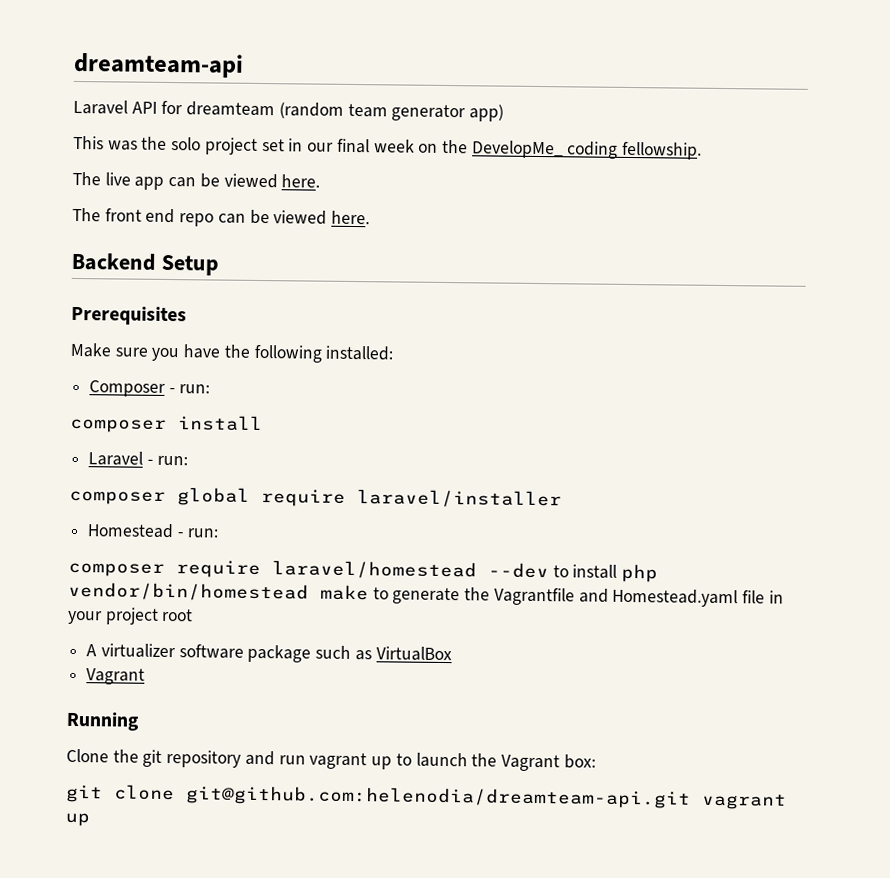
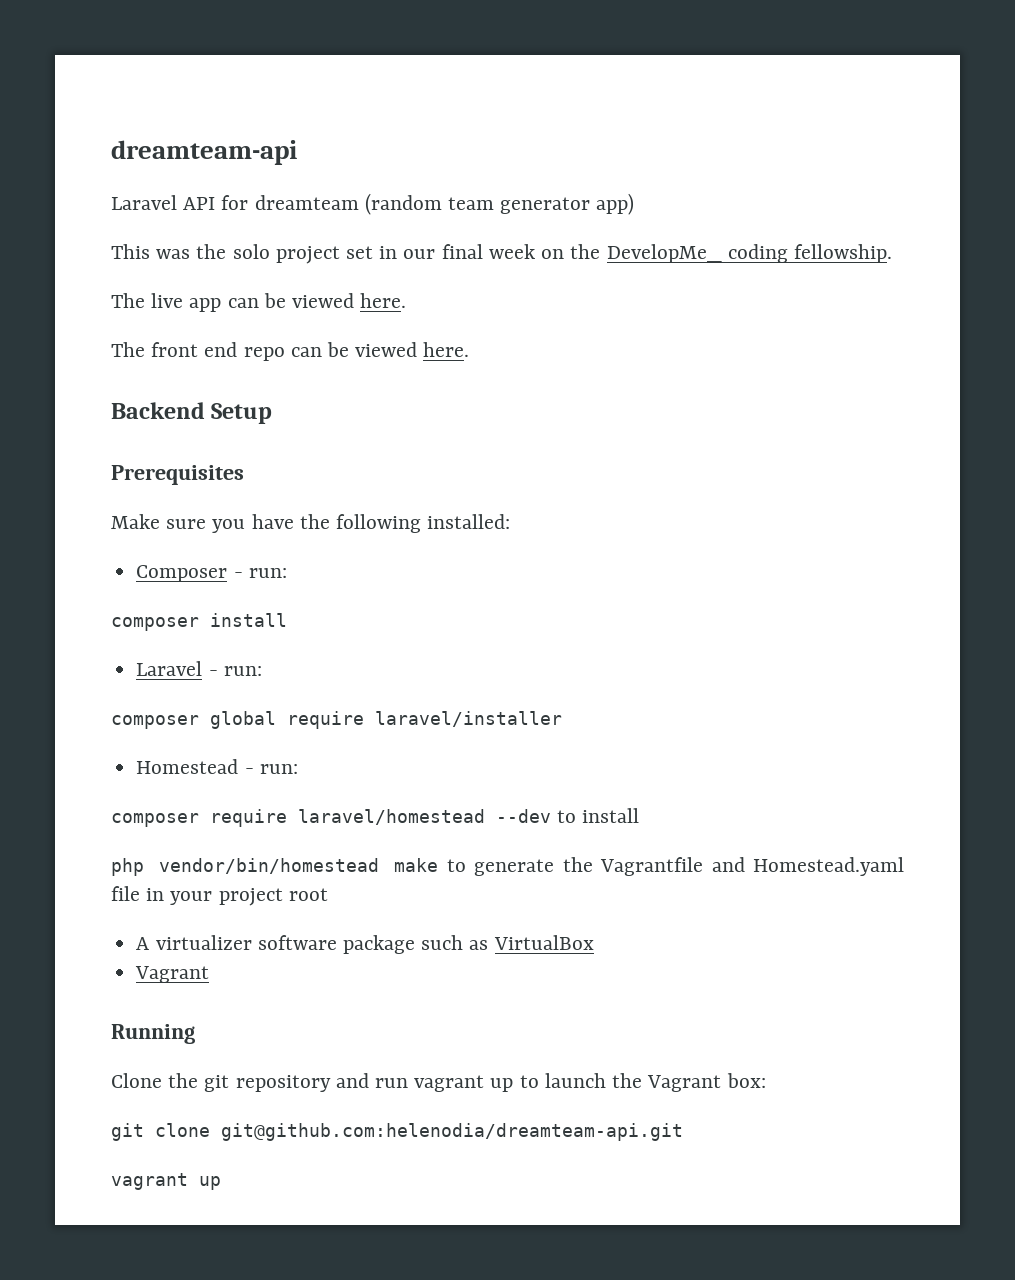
(618, 571) none -> (640, 815) //
(691, 797) none -> (683, 1132) //

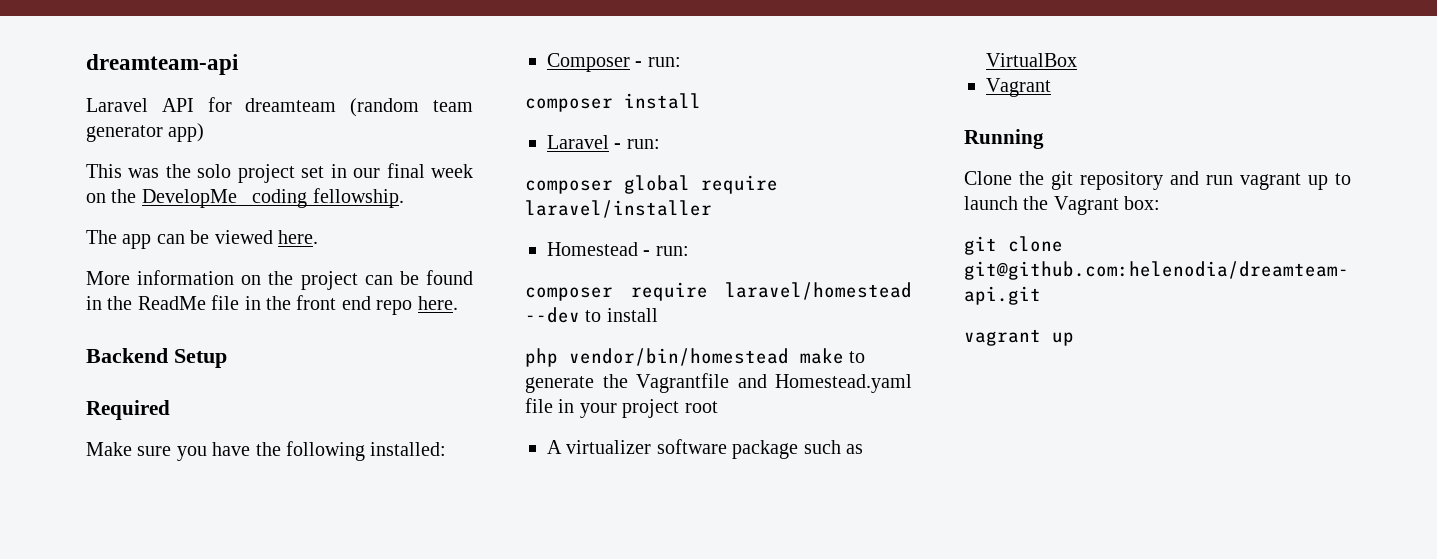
[151,293,184,308] live -> (117, 237) none
[111,342,418,361] The front end repo can be viewed -> [86,270,474,290] [86,295,413,315] More information on the project can be found in the ReadMe file in the front end repo
[111,465,244,485] Prerequisites -> [86,400,170,420] Required

